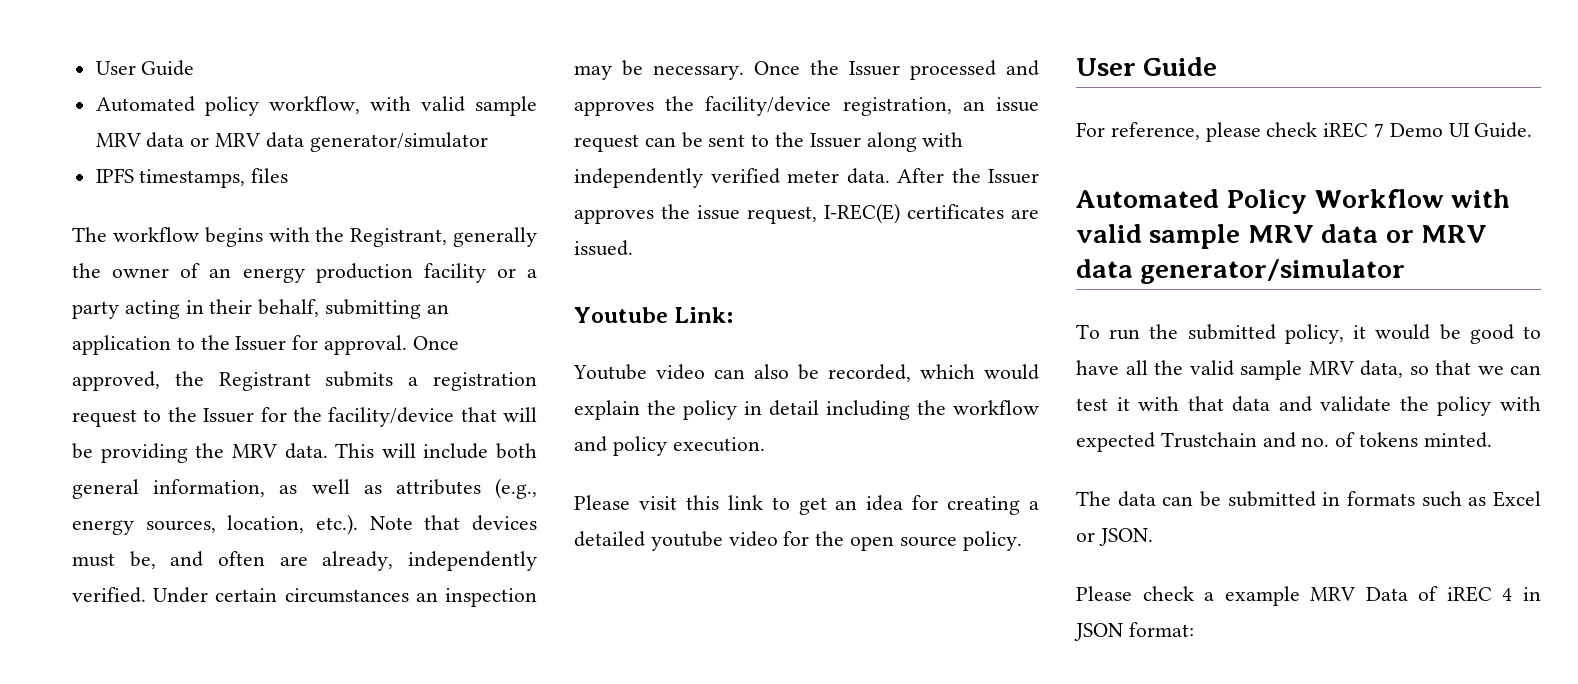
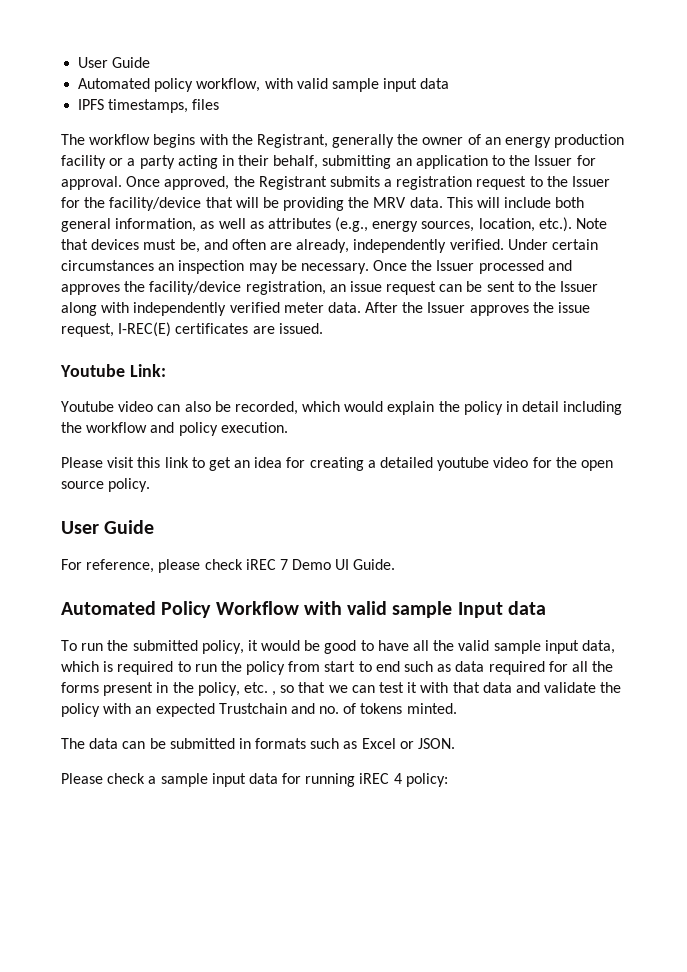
[95,132,488,152] MRV data or MRV data generator/simulator -> [383,78,450,92] input data
[1247,224,1488,243] [1076,259,1406,284] MRV data or MRV data generator/simulator -> [457,601,546,618] Input data
[1308,360,1403,378] MRV data, -> [544,640,615,654] [61,661,614,675] [61,682,277,696] input data, which is required to run the policy from start to end such as data required for all the forms present in the policy, etc. ,
(1541, 403) none -> [135,706,152,714] an
[1224,586,1541,606] [1074,622,1194,641] example MRV Data of iREC 4 in JSON format: -> [160,773,448,787] sample input data for running iREC 4 policy:

